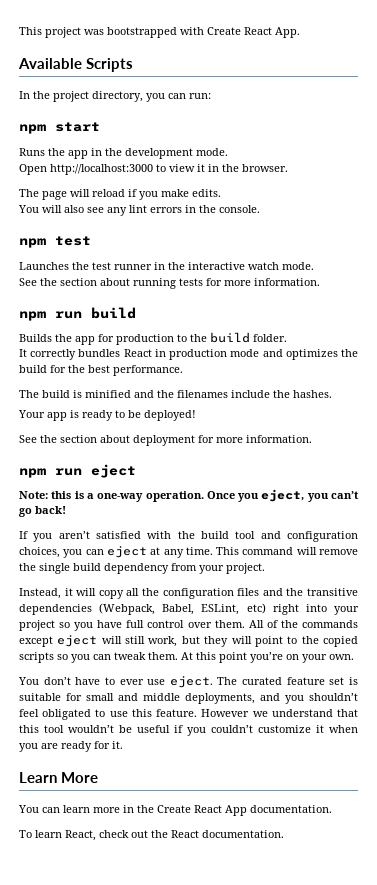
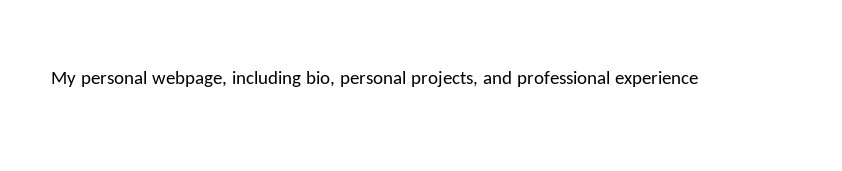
[19,27,300,38] [18,58,134,72] [19,91,211,102] [19,122,100,134] [19,148,228,159] [19,164,288,175] [19,189,221,200] [18,205,260,216] [19,236,91,248] [19,262,314,270] [19,278,320,289] [19,307,136,321] [19,332,287,345] [19,349,359,360] [19,365,183,376] [19,390,332,398] [18,410,196,421] [19,435,312,446] [19,464,136,478] [19,489,360,502] [19,506,66,517] [19,531,359,542] [19,546,359,558] [19,563,265,574] [19,588,358,599] [19,603,359,615] [19,620,358,631] [19,635,359,647] [19,652,354,663] [18,676,358,688] [19,693,358,704] [19,709,359,720] [19,725,358,736] [19,741,123,752] [19,772,99,783] [18,805,332,816] [19,830,284,841] This project was bootstrapped with Create React App. // Available Scripts // In the project directory, you can run: // npm start // Runs the app in the development mode. // Open http://localhost:3000 to view it in the browser. // The page will reload if you make edits. // You will also see any lint errors in the console. // npm test // Launches the test runner in the interactive watch mode. // See the section about running tests for more information. // npm run build // Builds the app for production to the build folder. // It correctly bundles React in production mode and optimizes the build for the best performance. // The build is minified and the filenames include the hashes. // Your app is ready to be deployed! // See the section about deployment for more information. // npm run eject // Note: this is a one-way operation. Once you eject, you can’t go back! // If you aren’t satisfied with the build tool and configuration choices, you can eject at any time. This command will remove the single build dependency from your project. // Instead, it will copy all the configuration files and the transitive dependencies (Webpack, Babel, ESLint, etc) right into your project so you have full control over them. All of the commands except eject will still work, but they will point to the copied scripts so you can tweak them. At this point you’re on your own. // You don’t have to ever use eject. The curated feature set is suitable for small and middle deployments, and you shouldn’t feel obligated to use this feature. However we understand that this tool wouldn’t be useful if you couldn’t customize it when you are ready for it. // Learn More // You can learn more in the Create React App documentation. // To learn React, check out the React documentation. -> [51,71,698,87] My personal webpage, including bio, personal projects, and professional experience

